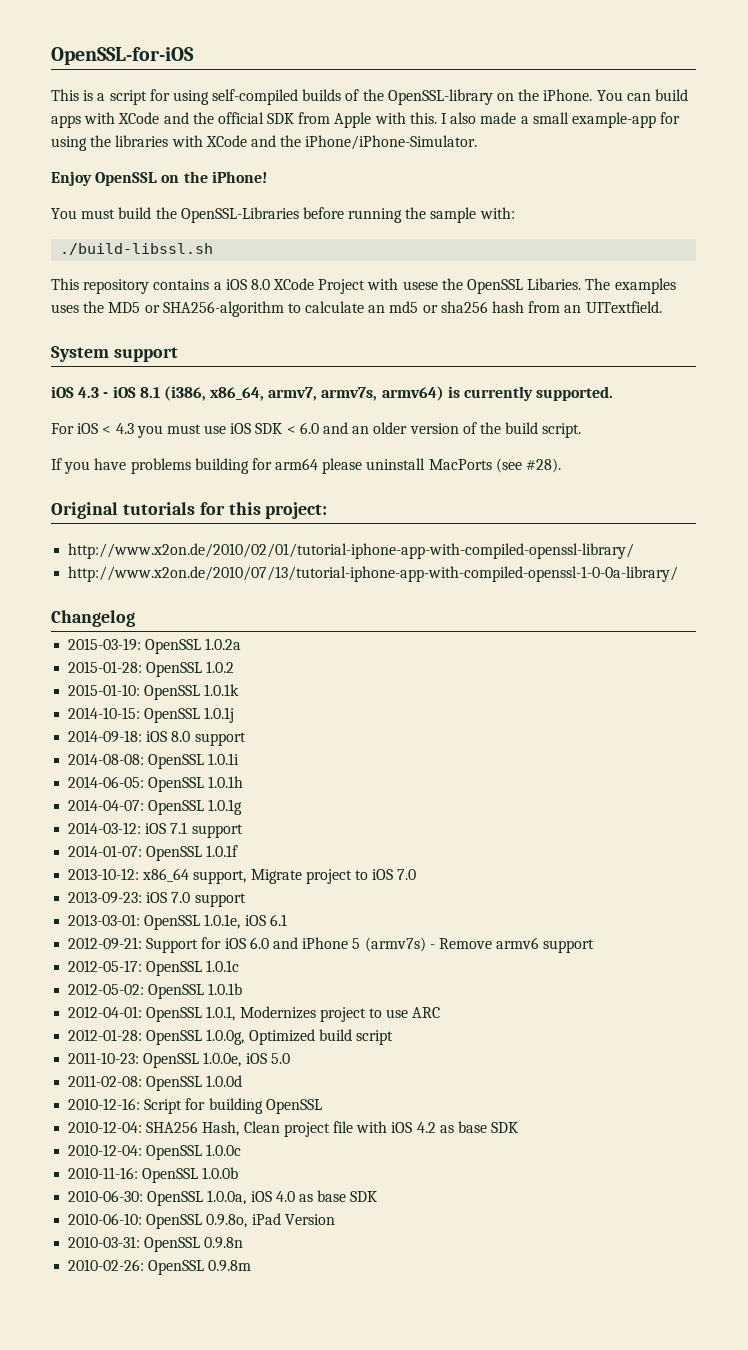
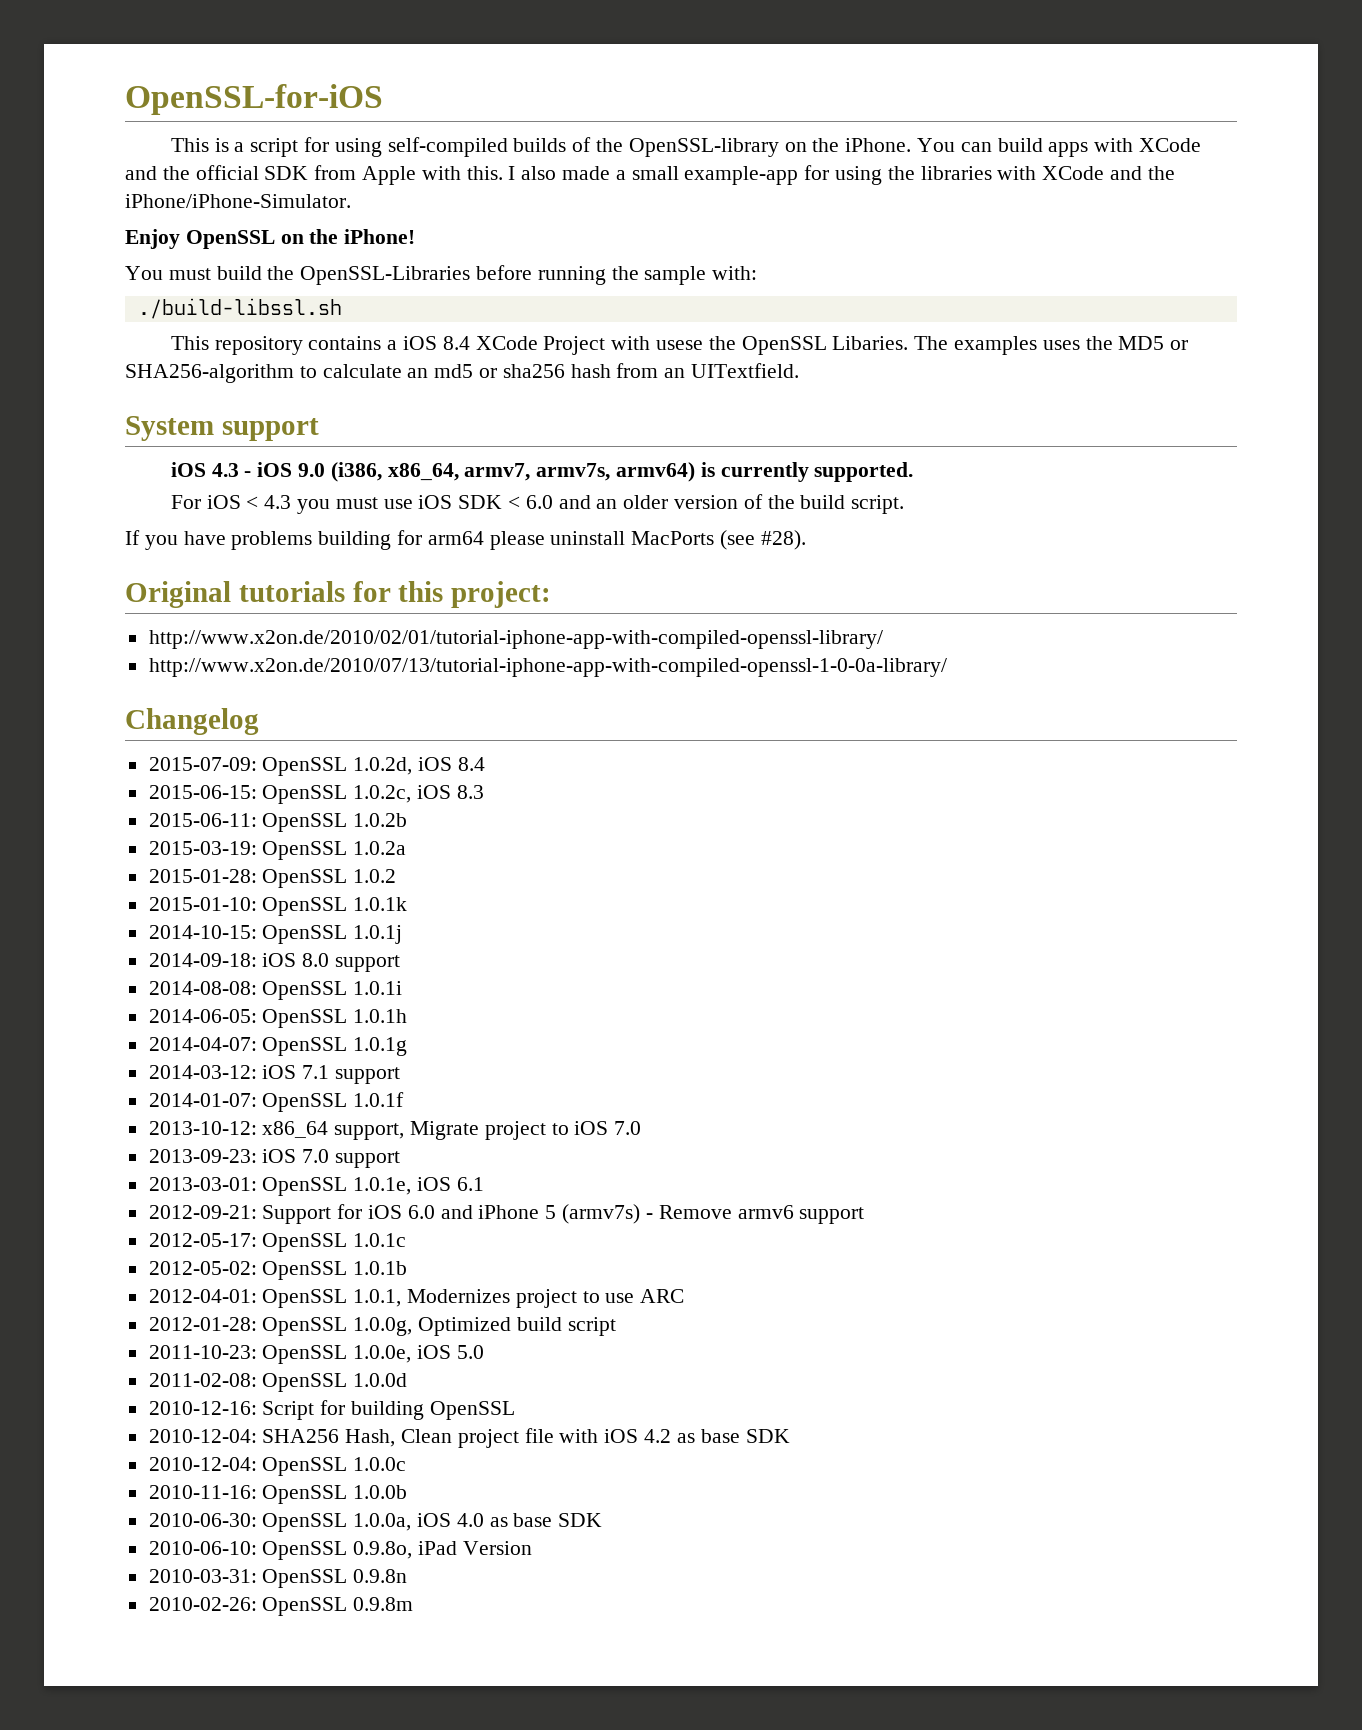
[250,279,270,290] 8.0 -> [442,336,470,350] 8.4
[139,387,160,398] 8.1 -> [298,463,326,477] 9.0
(135, 618) none -> [148,757,485,776] [148,785,484,804] [148,813,408,832] // 2015-07-09: OpenSSL 1.0.2d, iOS 8.4 // 2015-06-15: OpenSSL 1.0.2c, iOS 8.3 // 2015-06-11: OpenSSL 1.0.2b

